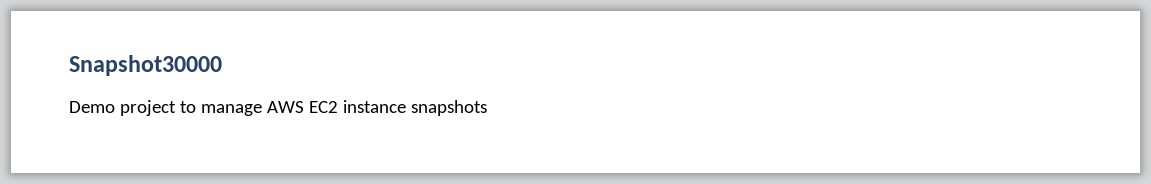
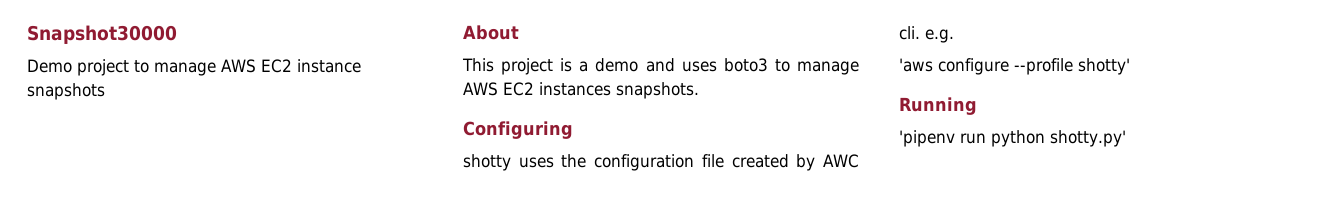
(487, 108) none -> [463,25,519,40] [462,58,859,75] [463,82,699,99] [463,121,573,139] [463,154,860,171] [899,26,954,43] [899,58,1130,75] [899,97,977,115] [899,130,1126,147] // About // This project is a demo and uses boto3 to manage AWS EC2 instances snapshots. // Configuring // shotty uses the configuration file created by AWC cli. e.g. // 'aws configure --profile shotty' // Running // 'pipenv run python shotty.py'

